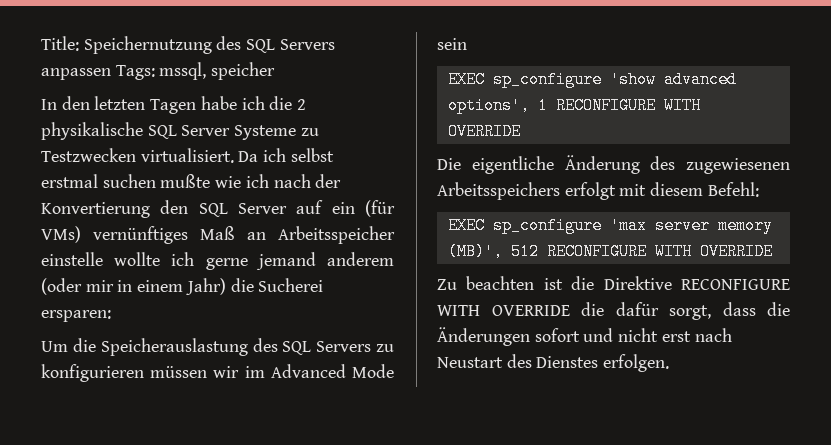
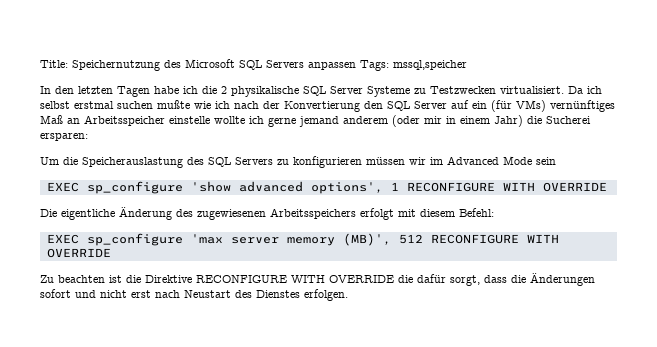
(242, 43) none -> [185,59,235,68] Microsoft
[159,62,276,80] mssql, speicher -> [393,60,467,70] mssql,speicher

